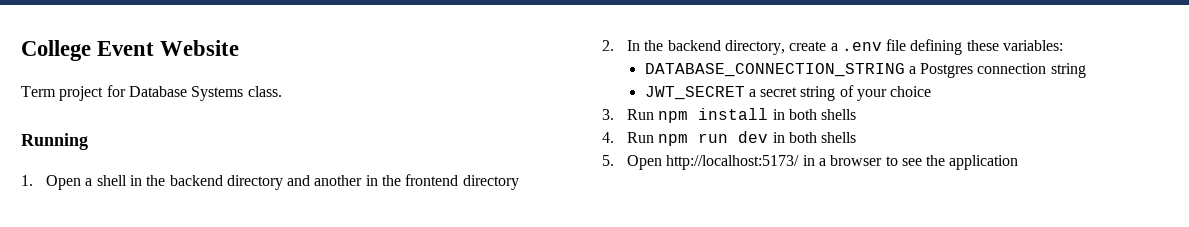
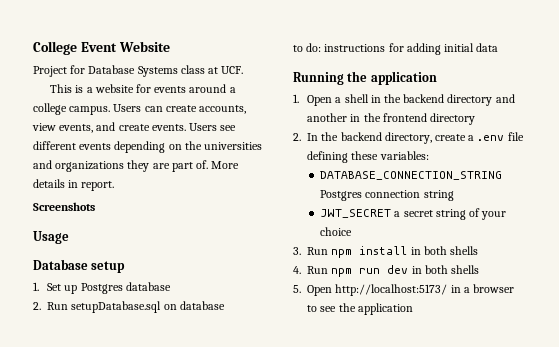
[21,86,104,101] Term project -> [33,66,67,77] Project
[247,86,282,97] class. -> [180,65,244,74] [50,84,236,93] [33,103,247,115] [32,122,237,133] [33,141,263,153] [33,160,240,172] [33,179,115,191] [33,202,95,211] [33,231,69,244] [33,259,126,273] [33,282,171,294] [33,301,225,313] [293,43,499,55] class at UCF. // This is a website for events around a college campus. Users can create accounts, view events, and create events. Users see different events depending on the universities and organizations they are part of. More details in report. // Screenshots // Usage // Database setup // 1. Set up Postgres database // 2. Run setupDatabase.sql on database // to do: instructions for adding initial data
(88, 141) none -> [347,71,437,85] the application
[908,66,916,74] a -> (503, 175) none

